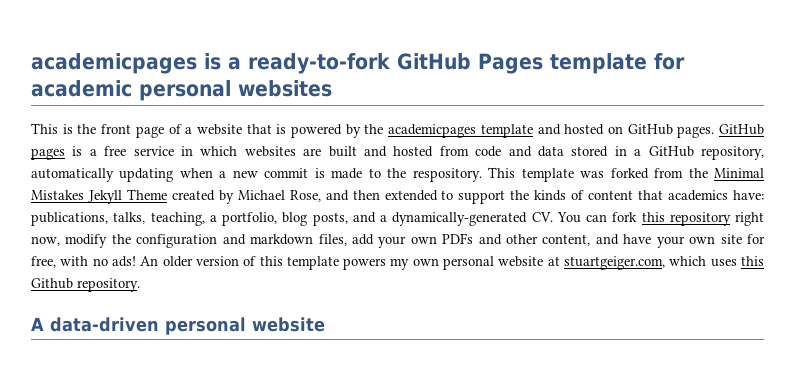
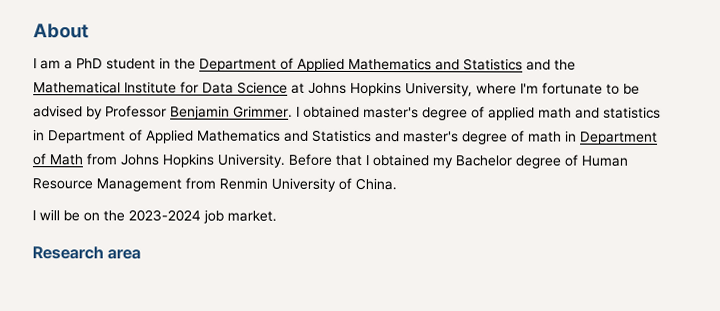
[31,53,685,74] [31,80,332,101] [31,123,765,138] [31,146,764,160] [31,167,765,182] [31,189,765,204] [31,212,764,226] [31,233,766,248] [31,256,764,270] [31,278,140,292] [31,317,325,335] academicpages is a ready-to-fork GitHub Pages template for academic personal websites // This is the front page of a website that is powered by the academicpages template and hosted on GitHub pages. GitHub pages is a free service in which websites are built and hosted from code and data stored in a GitHub repository, automatically updating when a new commit is made to the respository. This template was forked from the Minimal Mistakes Jekyll Theme created by Michael Rose, and then extended to support the kinds of content that academics have: publications, talks, teaching, a portfolio, blog posts, and a dynamically-generated CV. You can fork this repository right now, modify the configuration and markdown files, add your own PDFs and other content, and have your own site for free, with no ads! An older version of this template powers my own personal website at stuartgeiger.com, which uses this Github repository. // A data-driven personal website -> [33,23,89,39] [33,57,576,72] [33,81,640,97] [33,105,661,121] [33,129,658,145] [32,153,629,169] [32,177,397,192] [32,209,277,224] [32,246,142,260] About // I am a PhD student in the Department of Applied Mathematics and Statistics and the Mathematical Institute for Data Science at Johns Hopkins University, where I'm fortunate to be advised by Professor Benjamin Grimmer. I obtained master's degree of applied math and statistics in Department of Applied Mathematics and Statistics and master's degree of math in Department of Math from Johns Hopkins University. Before that I obtained my Bachelor degree of Human Resource Management from Renmin University of China. // I will be on the 2023-2024 job market. // Research area

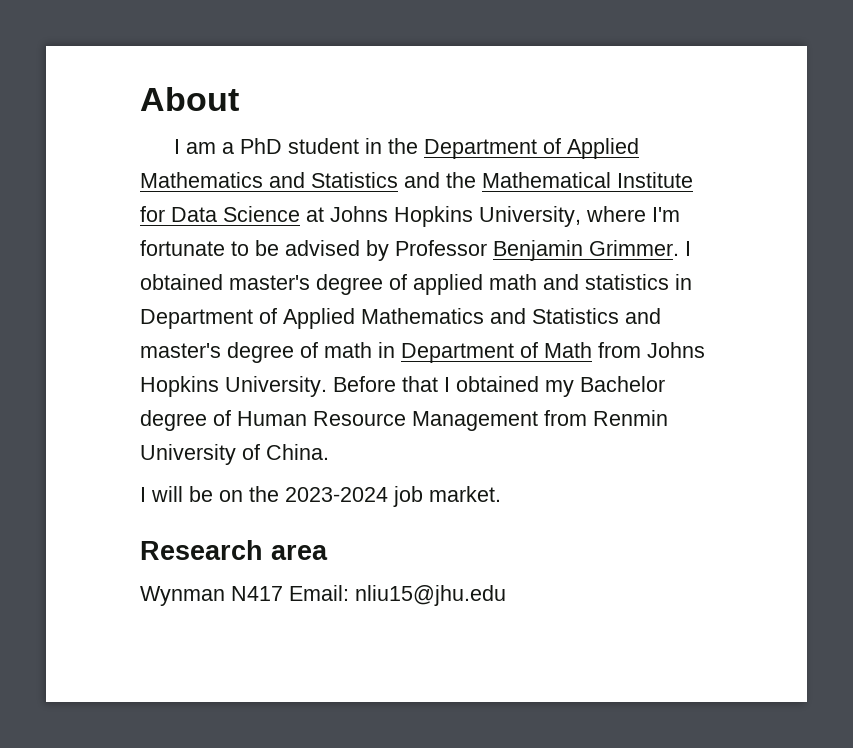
(142, 254) none -> [140,585,506,606] // Wynman N417 Email: nliu15@jhu.edu

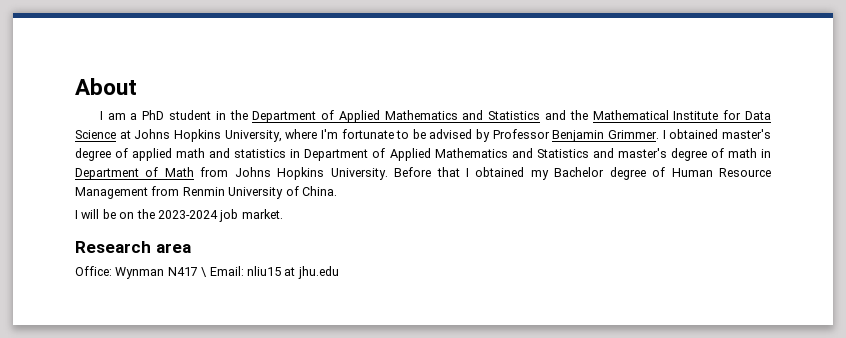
(328, 552) none -> [75,266,112,276] Office:
[289,585,506,606] Email: nliu15@jhu.edu -> [201,266,339,279] \ Email: nliu15 at jhu.edu

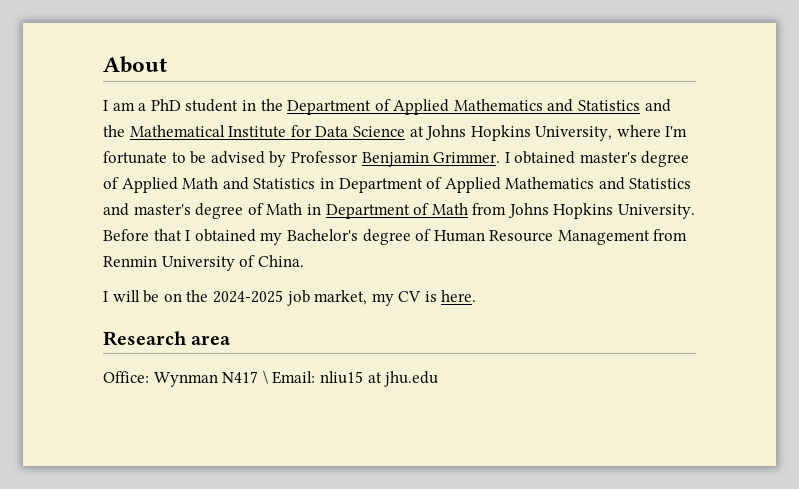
[132,148,287,161] applied math and statistics -> [121,177,316,193] Applied Math and Statistics
[727,148,757,158] math -> [266,203,303,215] Math
[554,167,605,177] Bachelor -> [286,229,358,241] Bachelor's
[157,209,283,222] 2023-2024 job market. -> [212,290,477,306] 2024-2025 job market, my CV is here.

